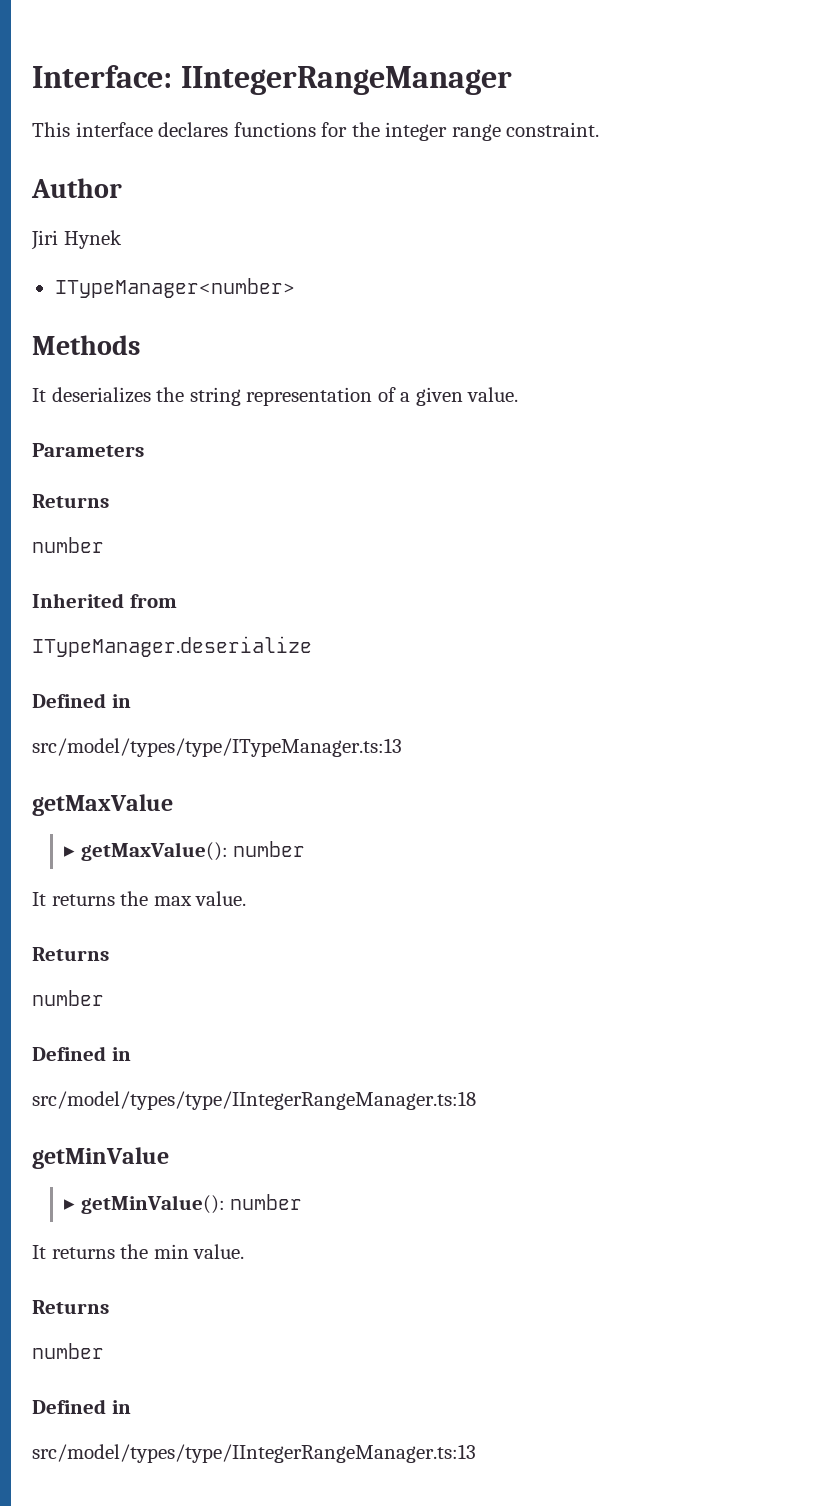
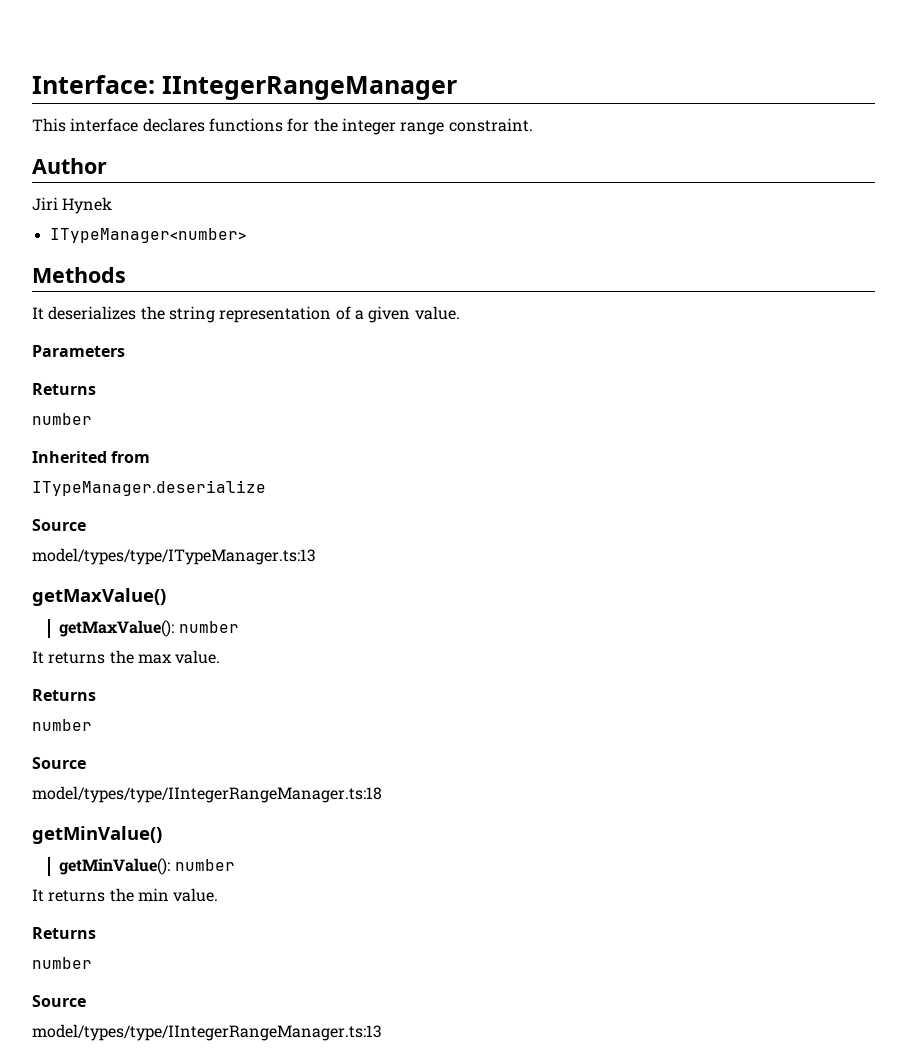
[32,693,131,708] [32,738,402,757] [32,794,173,816] [64,846,76,857] Defined in // src/model/types/type/ITypeManager.ts:13 // getMaxValue // ▸ -> [32,519,86,531] [32,548,316,565] [32,588,166,606] Source // model/types/type/ITypeManager.ts:13 // getMaxValue() //
[32,1046,131,1061] [32,1091,476,1110] [32,1147,169,1169] [64,1199,76,1210] Defined in // src/model/types/type/IIntegerRangeManager.ts:18 // getMinValue // ▸ -> [32,757,86,769] [32,786,382,803] [32,826,162,844] Source // model/types/type/IIntegerRangeManager.ts:18 // getMinValue() //
[32,1399,131,1414] [32,1444,476,1463] Defined in // src/model/types/type/IIntegerRangeManager.ts:13 -> [32,995,86,1007] [32,1024,382,1041] Source // model/types/type/IIntegerRangeManager.ts:13

